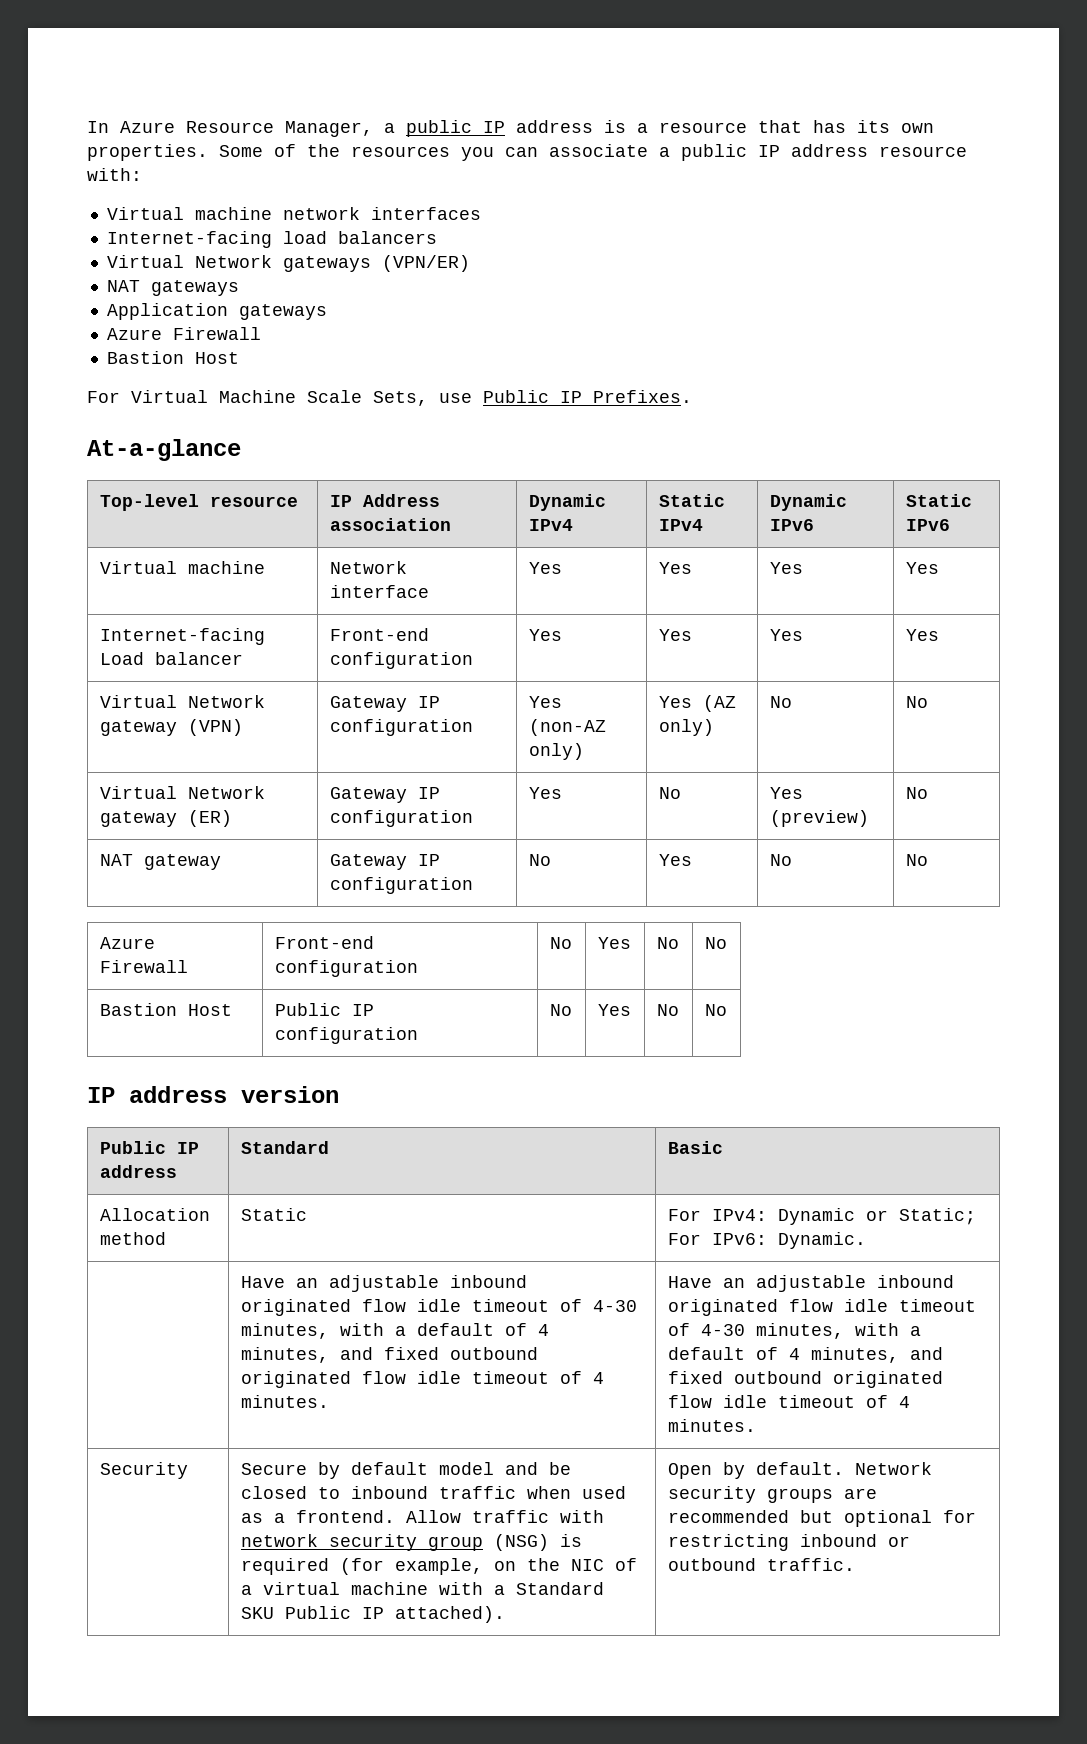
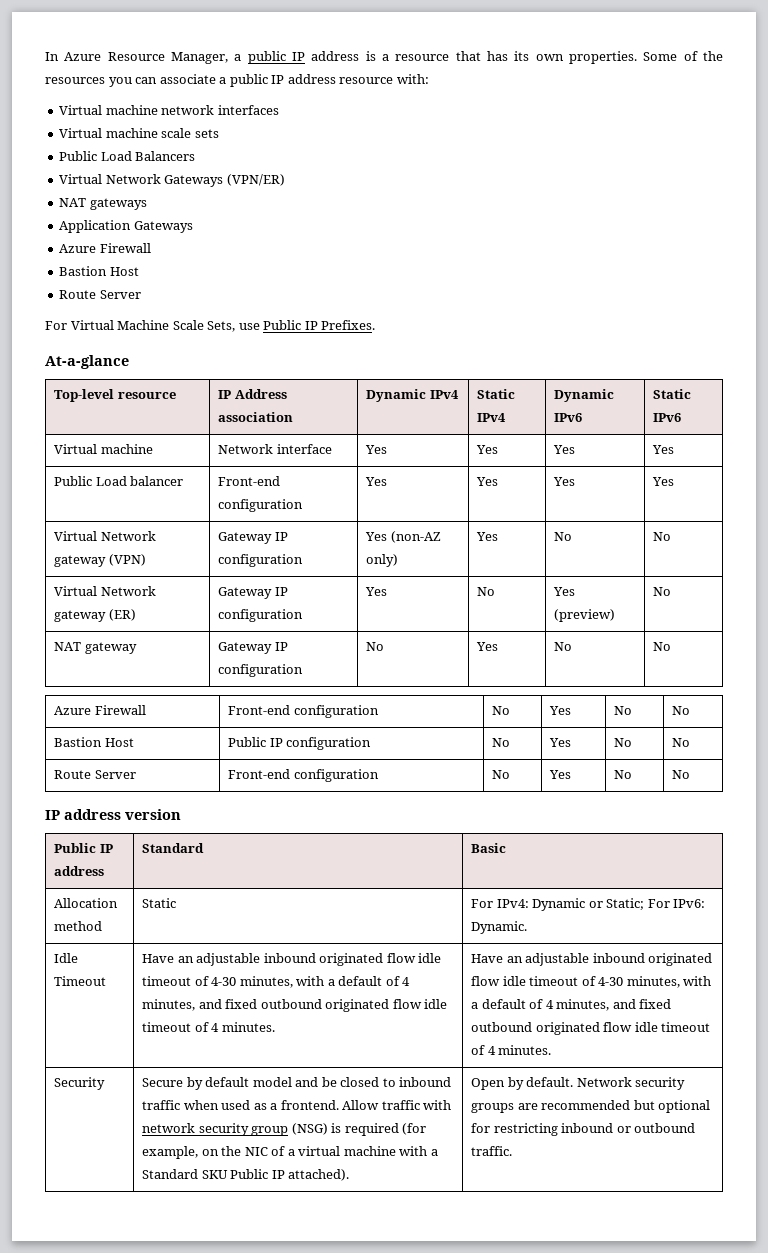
[106,231,437,248] [106,255,371,272] Internet-facing load balancers // Virtual Network gateways -> [59,128,219,138] [59,151,196,161] [59,174,224,187] Virtual machine scale sets // Public Load Balancers // Virtual Network Gateways
[238,304,327,320] gateways -> [133,221,193,233] Gateways
(239, 358) none -> [59,290,141,299] // Route Server
[99,628,265,645] Internet-facing -> [54,476,93,486] Public
[702,695,736,712] [658,719,714,736] (AZ only) -> (499, 536) none
(727, 1010) none -> [54,770,136,779] [228,769,379,782] [492,770,511,779] [549,770,572,779] [614,770,633,779] [672,770,691,779] // Route Server | Front-end configuration | No | Yes | No | No
(866, 1240) none -> [54,953,79,963] [54,976,107,986] Idle Timeout

